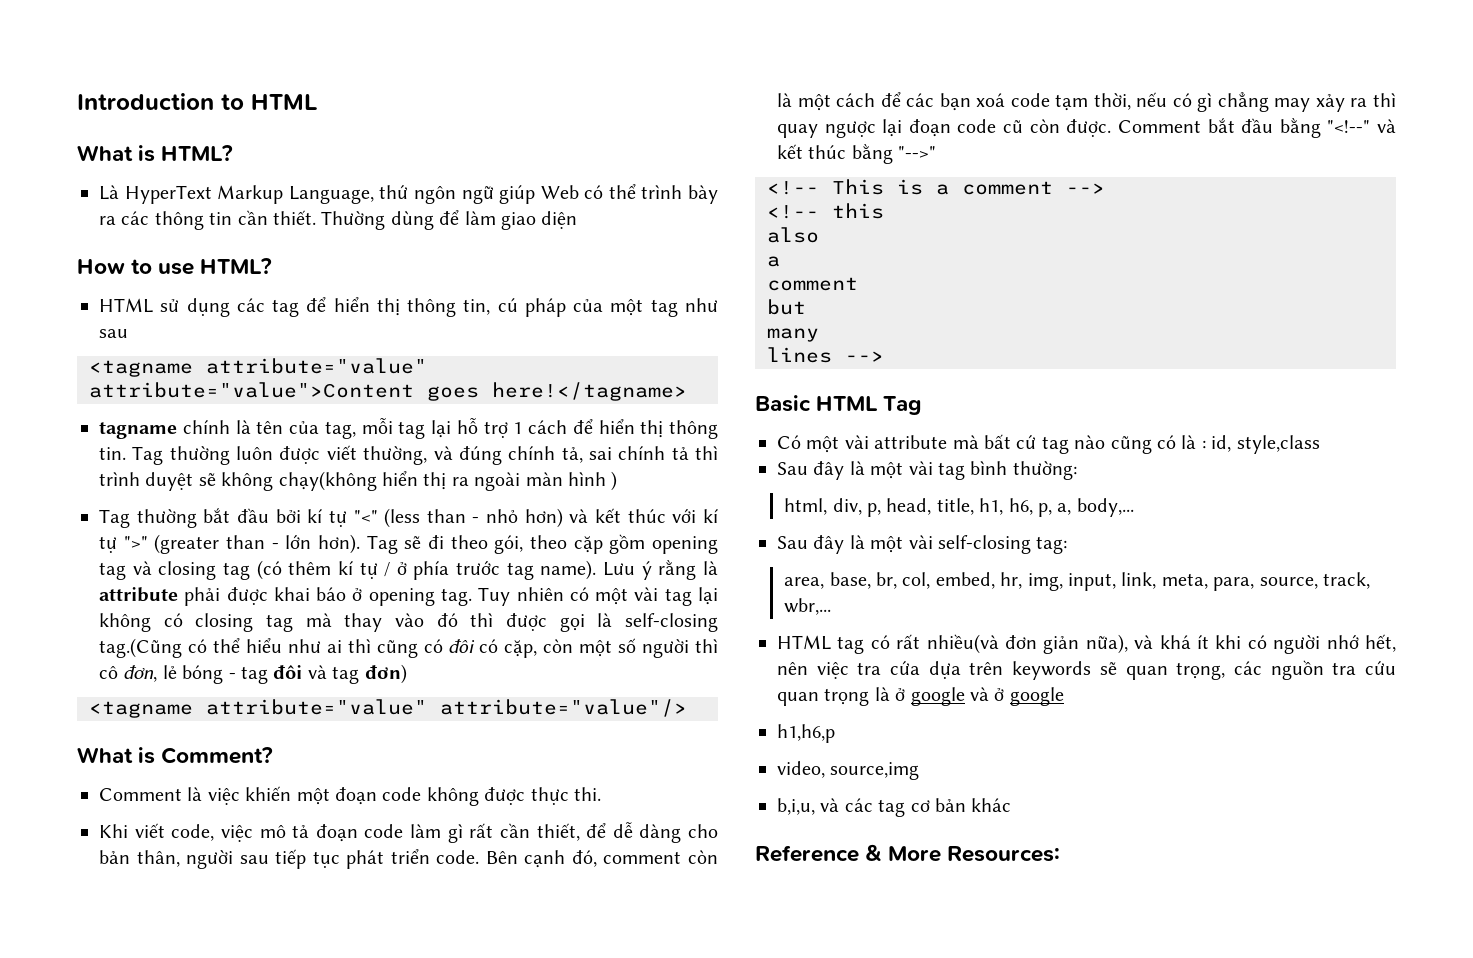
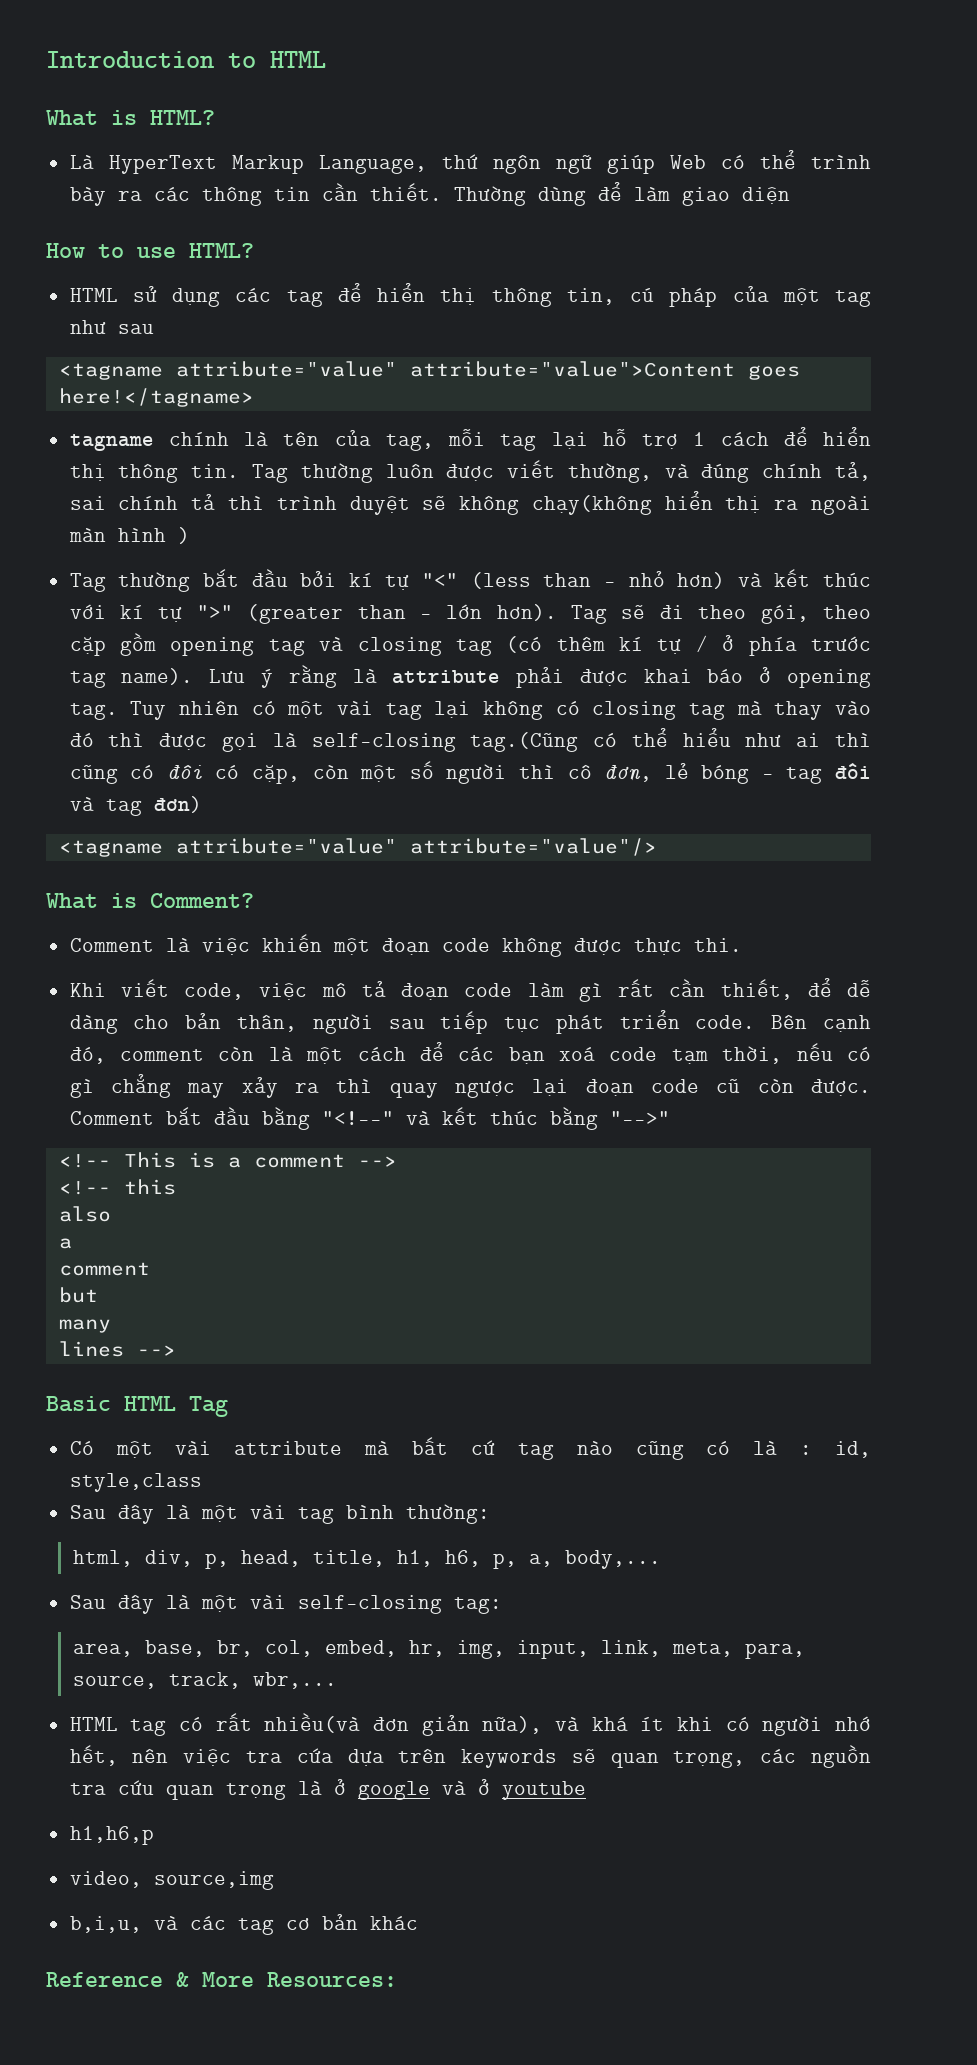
[1009,687,1064,706] google -> [501,1781,586,1800] youtube

